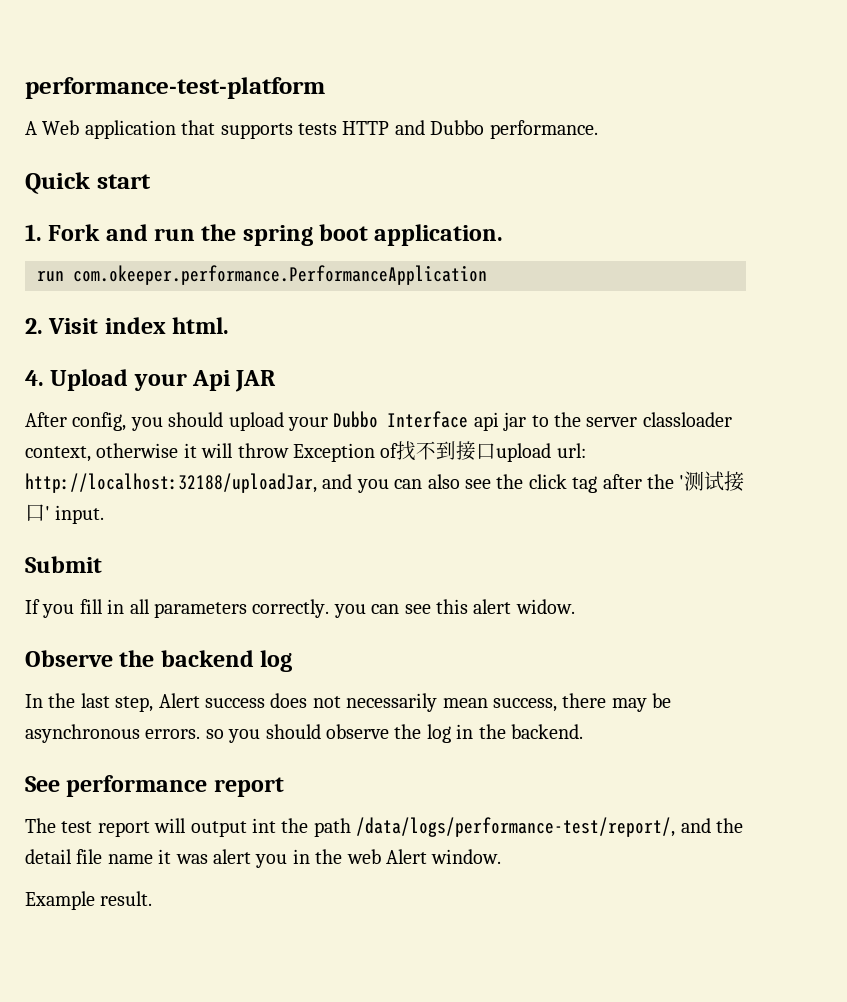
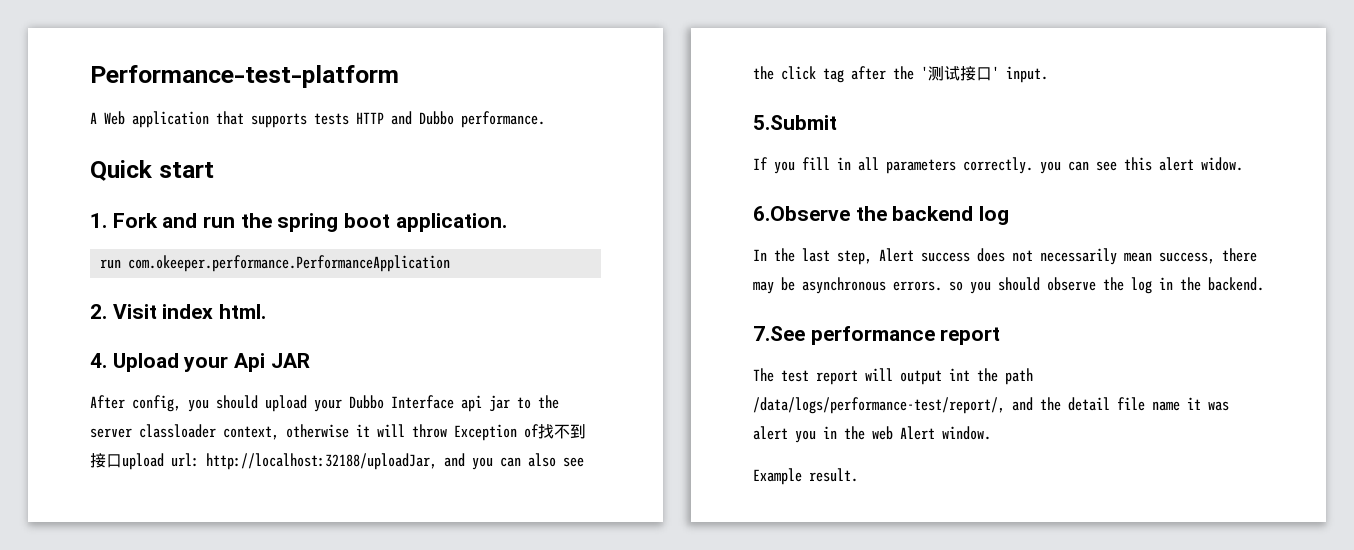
[25,77,325,99] performance-test-platform -> [90,65,399,88] Performance-test-platform
[25,556,102,573] Submit -> [753,115,837,130] 5.Submit
[25,650,113,667] Observe -> [753,206,850,221] 6.Observe
[25,776,60,792] See -> [753,326,805,341] 7.See

